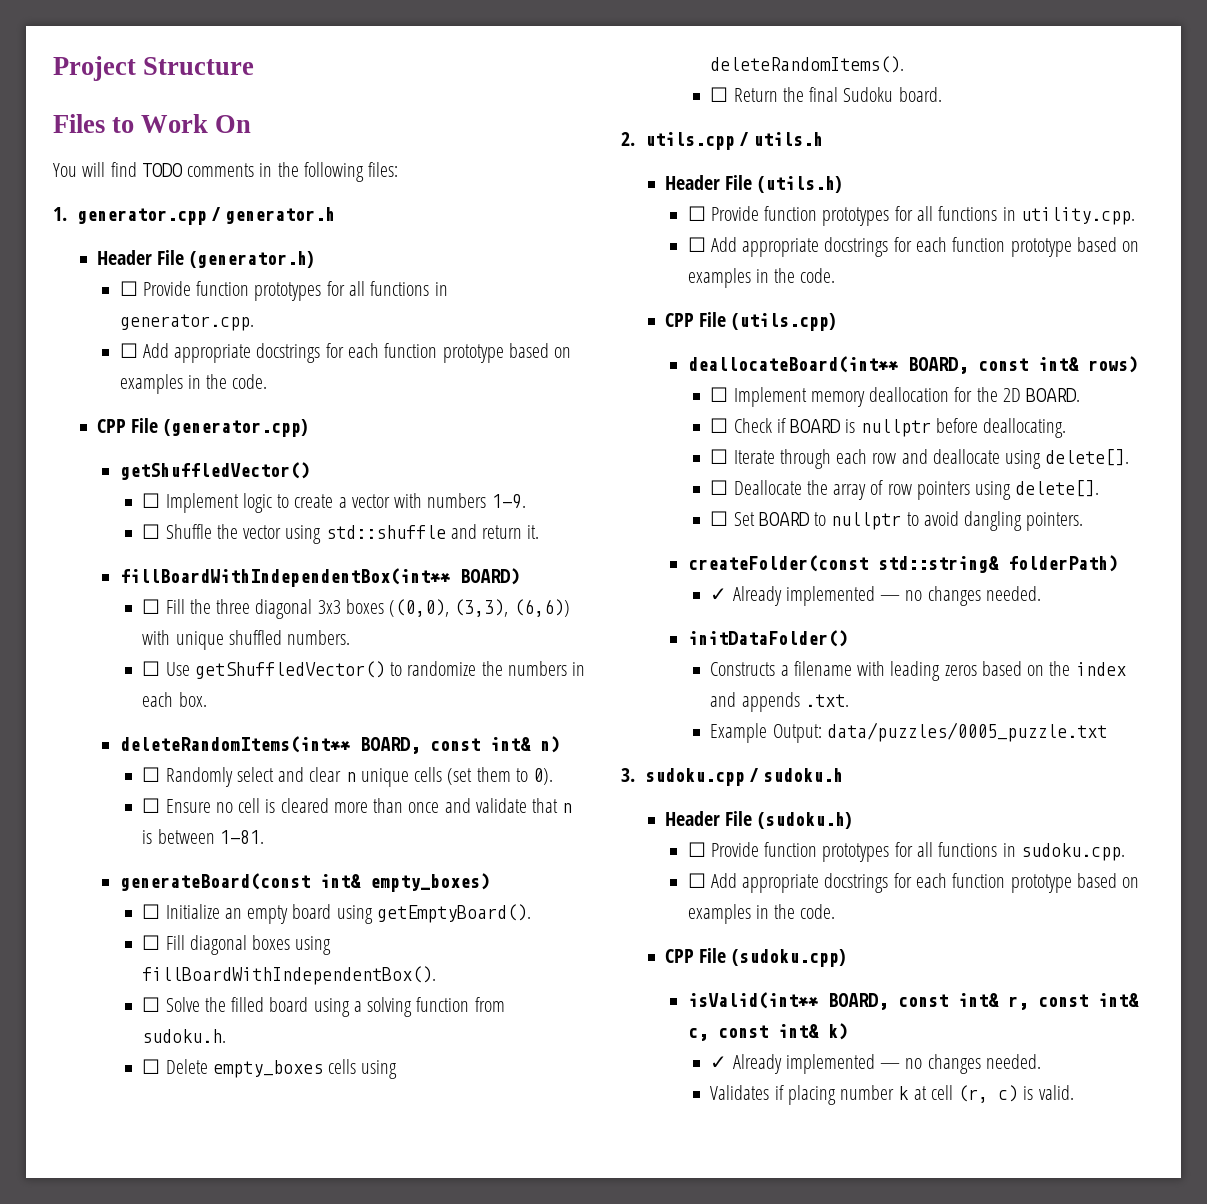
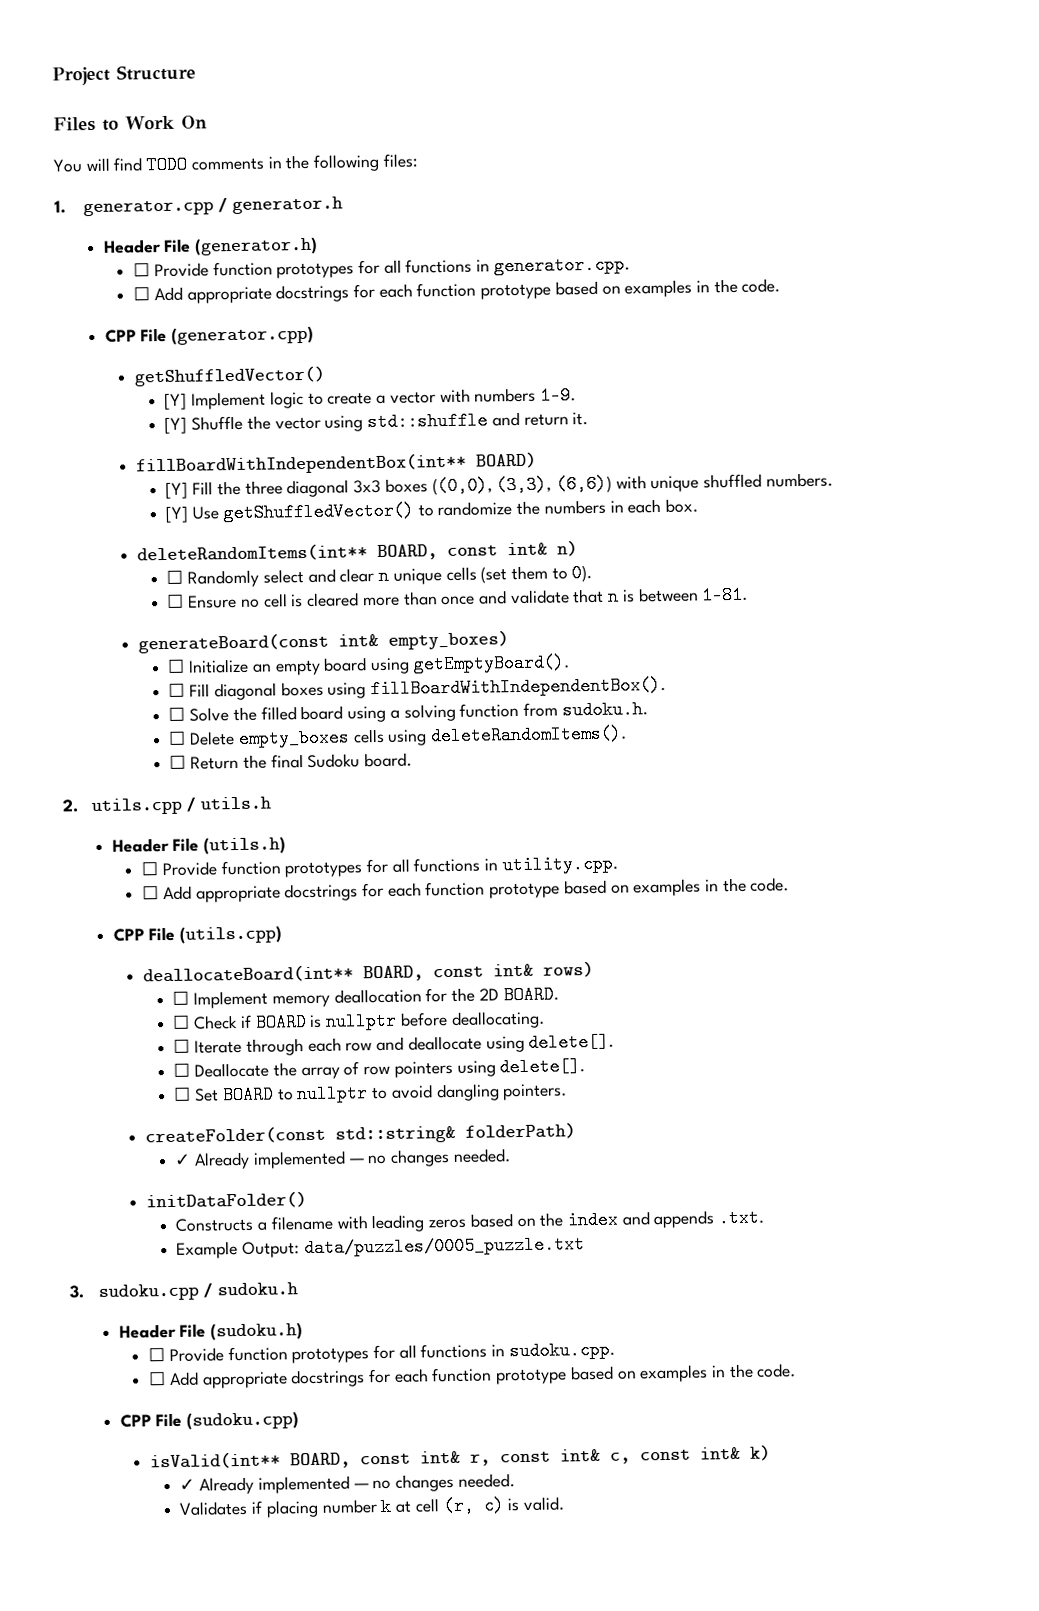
[142,493,161,508] ☐ -> [164,392,188,410] [Y]
[142,524,161,539] ☐ -> [164,416,188,434] [Y]
[142,599,161,614] ☐ -> [165,481,189,499] [Y]
[142,661,161,676] ☐ -> [165,505,189,523] [Y]

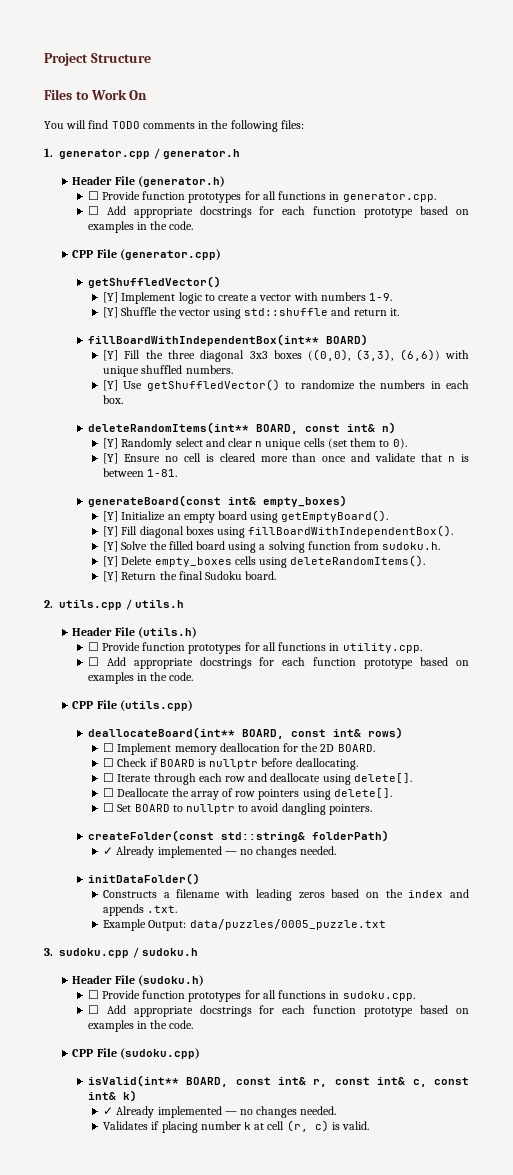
[166,569,184,584] ☐ -> [103,438,119,449] [Y]
[166,593,185,608] ☐ -> [103,453,119,464] [Y]
[167,658,186,673] ☐ -> [103,511,119,522] [Y]
[168,682,186,697] ☐ -> [103,526,119,537] [Y]
[168,706,186,721] ☐ -> [103,541,119,552] [Y]
[168,730,187,745] ☐ -> [103,556,119,567] [Y]
[169,754,187,769] ☐ -> [103,571,119,582] [Y]

